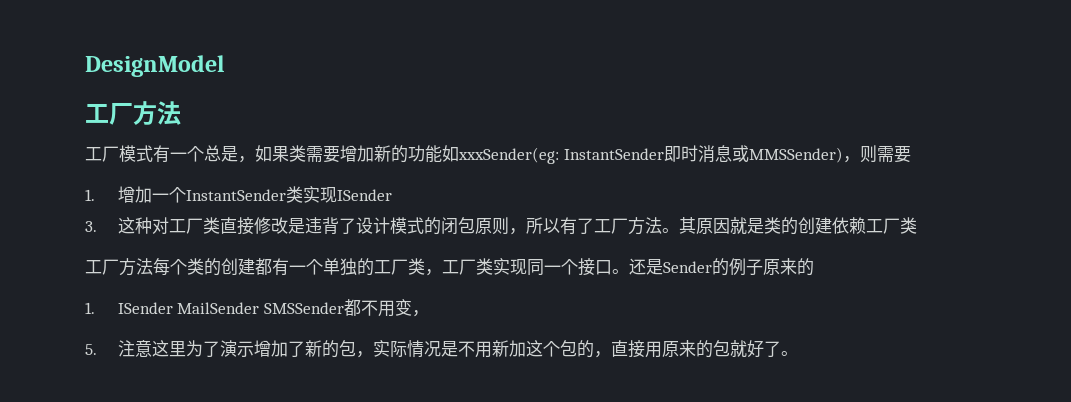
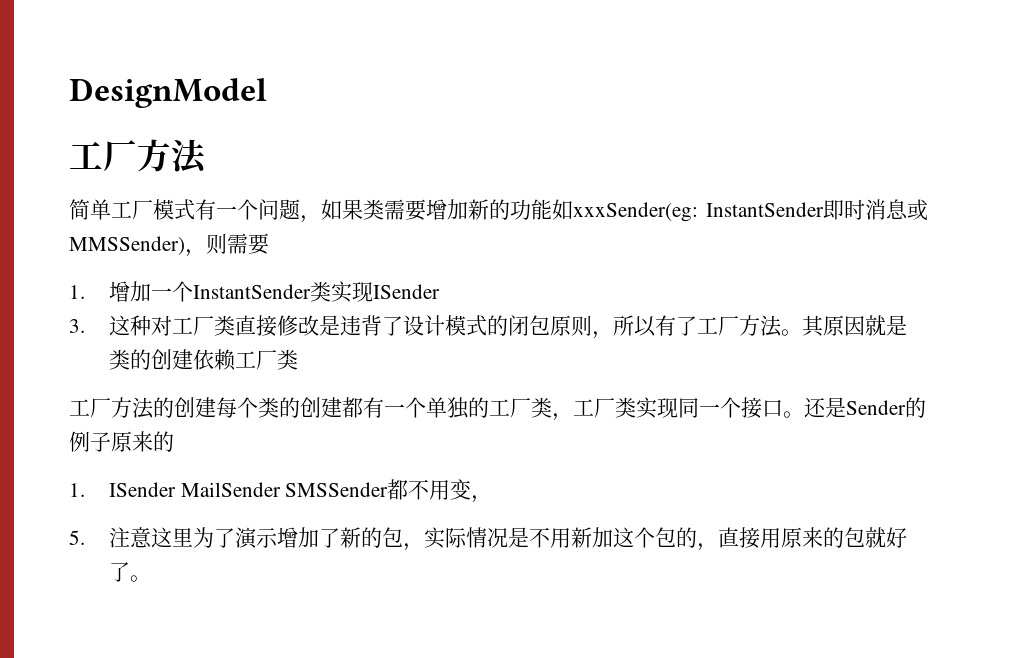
(181, 113) none -> [69,199,111,220] 简单
[204,145,238,162] 总是 -> [258,199,300,220] 问题
(153, 266) none -> [153,397,216,418] 的创建

